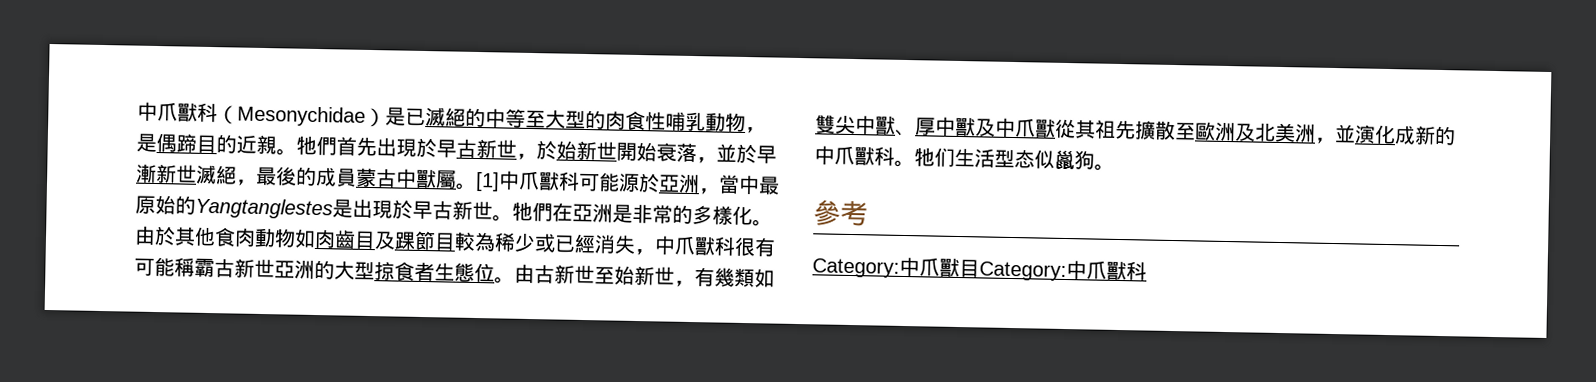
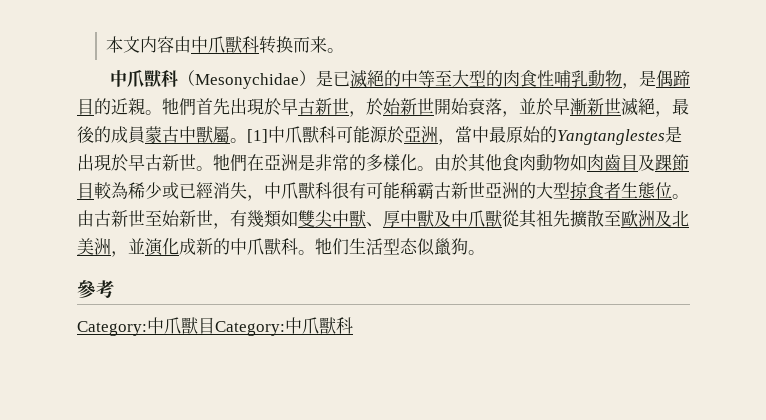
(137, 111) none -> [106,36,345,54] 本文内容由中爪獸科转换而来。 //

